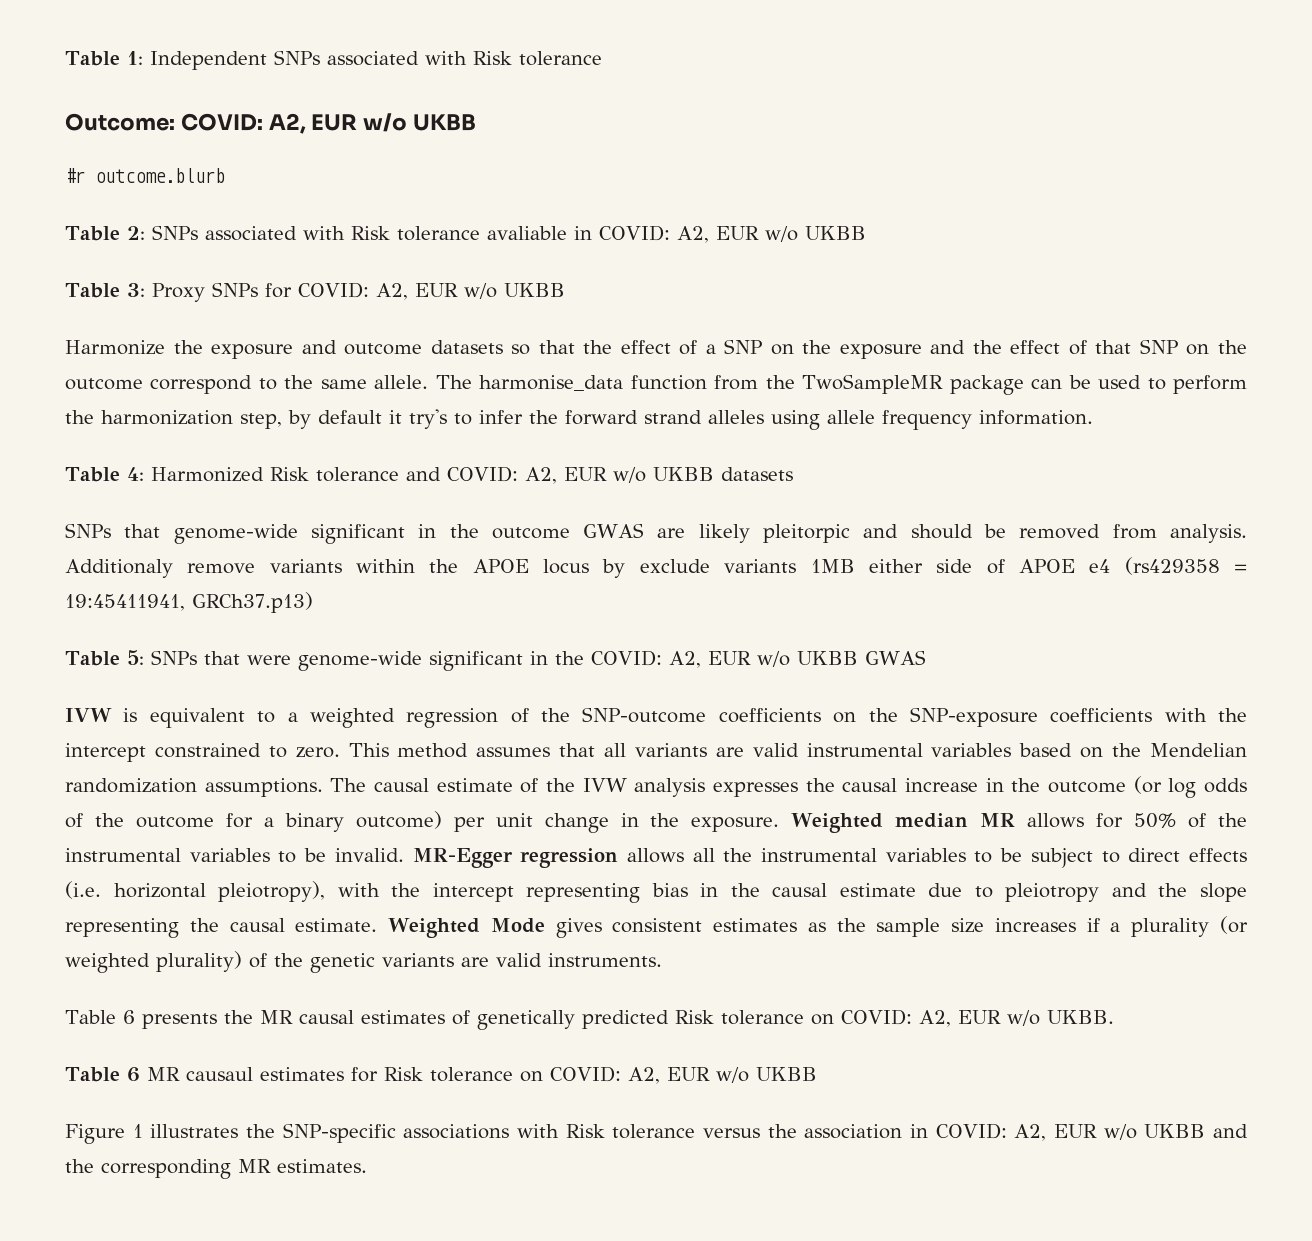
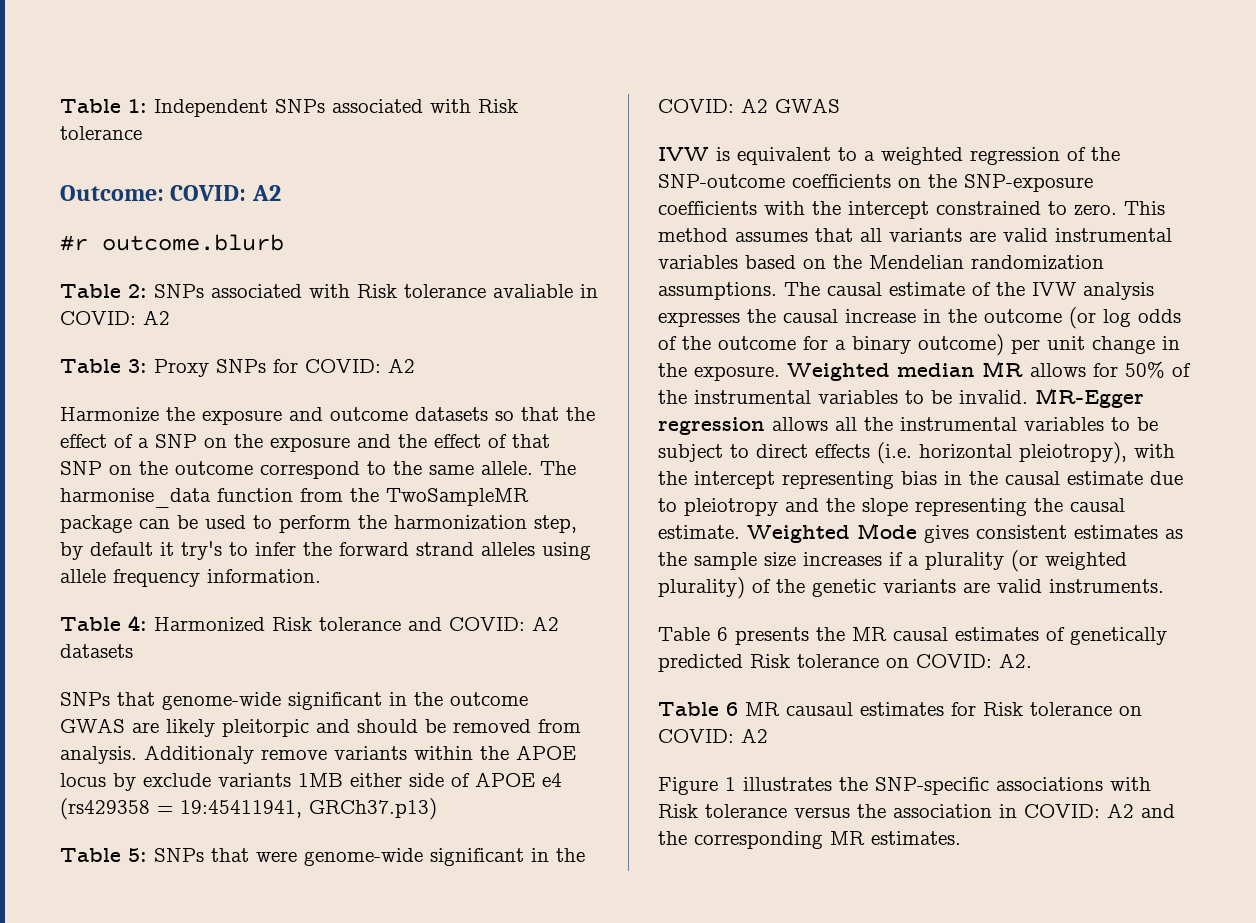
[268,113,477,134] A2, EUR w/o UKBB -> [251,185,281,201] A2
[676,226,866,243] A2, EUR w/o UKBB -> [143,310,170,325] A2
[375,283,565,300] A2, EUR w/o UKBB -> [388,358,415,373] A2
[524,467,714,484] A2, EUR w/o UKBB -> [532,616,559,631] A2
[668,651,858,668] A2, EUR w/o UKBB -> [741,98,768,113] A2
[918,1010,1114,1027] A2, EUR w/o UKBB. -> [999,653,1032,668] A2.
[627,1067,817,1084] A2, EUR w/o UKBB -> [741,728,768,743] A2
[1014,1124,1206,1141] A2, EUR w/o UKBB -> [1107,803,1134,818] A2

